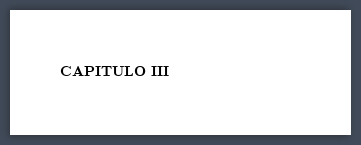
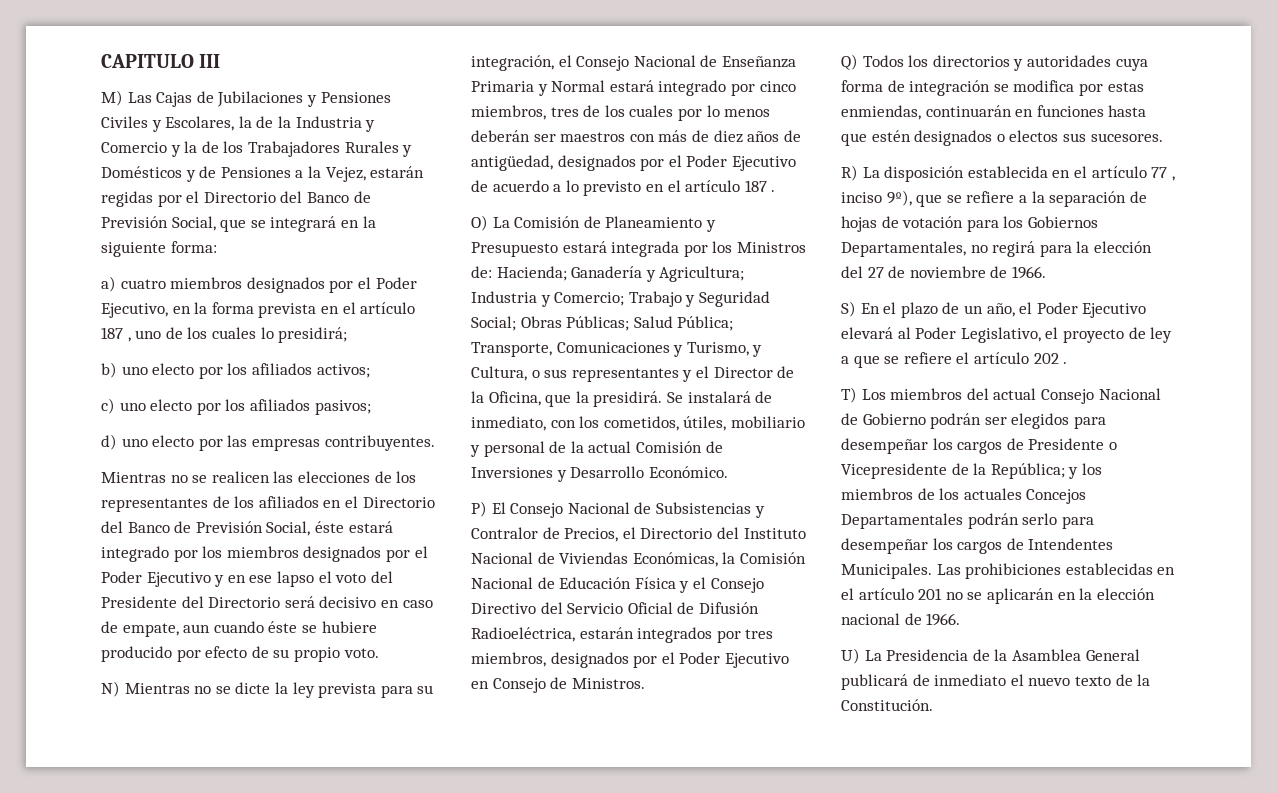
(169, 71) none -> [101,90,391,107] [101,116,376,132] [101,141,413,157] [101,166,425,182] [101,191,371,207] [101,216,376,232] [101,241,217,257] [101,276,417,293] [101,302,416,318] [101,327,348,343] [101,362,370,379] [101,398,371,415] [101,434,435,451] [101,471,417,483] [101,496,435,512] [101,521,393,536] [101,546,428,562] [101,571,393,587] [101,596,433,608] [101,621,377,637] [101,646,379,662] [101,681,434,698] [471,55,796,71] [471,80,796,96] [471,105,771,121] [471,130,801,143] [471,155,796,171] [471,180,776,196] [471,215,716,232] [471,241,806,257] [471,266,745,282] [471,291,770,307] [471,316,734,331] [471,342,763,357] [471,366,795,382] [471,391,773,407] [471,416,805,431] [470,441,723,457] [471,466,728,482] [471,501,765,518] [471,527,806,542] [471,552,806,567] [471,577,764,593] [471,602,759,614] [471,627,774,643] [471,652,789,668] [471,677,645,693] [841,54,1148,71] [841,80,1144,96] [841,105,1147,120] [841,130,1163,146] [841,165,1175,182] [841,190,1147,207] [841,216,1098,232] [841,241,1152,257] [841,266,1046,279] [841,301,1147,318] [841,327,1173,343] [841,352,1068,368] [841,387,1161,404] [841,413,1106,429] [841,438,1117,454] [841,463,1102,479] [841,488,1087,504] [841,513,1094,529] [841,538,1114,554] [841,563,1176,579] [841,588,1155,604] [841,613,961,626] [841,648,1140,664] [841,674,1151,690] [841,699,933,711] // M) Las Cajas de Jubilaciones y Pensiones Civiles y Escolares, la de la Industria y Comercio y la de los Trabajadores Rurales y Domésticos y de Pensiones a la Vejez, estarán regidas por el Directorio del Banco de Previsión Social, que se integrará en la siguiente forma: // a) cuatro miembros designados por el Poder Ejecutivo, en la forma prevista en el artículo 187 , uno de los cuales lo presidirá; // b) uno electo por los afiliados activos; // c) uno electo por los afiliados pasivos; // d) uno electo por las empresas contribuyentes. // Mientras no se realicen las elecciones de los representantes de los afiliados en el Directorio del Banco de Previsión Social, éste estará integrado por los miembros designados por el Poder Ejecutivo y en ese lapso el voto del Presidente del Directorio será decisivo en caso de empate, aun cuando éste se hubiere producido por efecto de su propio voto. // N) Mientras no se dicte la ley prevista para su integración, el Consejo Nacional de Enseñanza Primaria y Normal estará integrado por cinco miembros, tres de los cuales por lo menos deberán ser maestros con más de diez años de antigüedad, designados por el Poder Ejecutivo de acuerdo a lo previsto en el artículo 187 . // O) La Comisión de Planeamiento y Presupuesto estará integrada por los Ministros de: Hacienda; Ganadería y Agricultura; Industria y Comercio; Trabajo y Seguridad Social; Obras Públicas; Salud Pública; Transporte, Comunicaciones y Turismo, y Cultura, o sus representantes y el Director de la Oficina, que la presidirá. Se instalará de inmediato, con los cometidos, útiles, mobiliario y personal de la actual Comisión de Inversiones y Desarrollo Económico. // P) El Consejo Nacional de Subsistencias y Contralor de Precios, el Directorio del Instituto Nacional de Viviendas Económicas, la Comisión Nacional de Educación Física y el Consejo Directivo del Servicio Oficial de Difusión Radioeléctrica, estarán integrados por tres miembros, designados por el Poder Ejecutivo en Consejo de Ministros. // Q) Todos los directorios y autoridades cuya forma de integración se modifica por estas enmiendas, continuarán en funciones hasta que estén designados o electos sus sucesores. // R) La disposición establecida en el artículo 77 , inciso 9º), que se refiere a la separación de hojas de votación para los Gobiernos Departamentales, no regirá para la elección del 27 de noviembre de 1966. // S) En el plazo de un año, el Poder Ejecutivo elevará al Poder Legislativo, el proyecto de ley a que se refiere el artículo 202 . // T) Los miembros del actual Consejo Nacional de Gobierno podrán ser elegidos para desempeñar los cargos de Presidente o Vicepresidente de la República; y los miembros de los actuales Concejos Departamentales podrán serlo para desempeñar los cargos de Intendentes Municipales. Las prohibiciones establecidas en el artículo 201 no se aplicarán en la elección nacional de 1966. // U) La Presidencia de la Asamblea General publicará de inmediato el nuevo texto de la Constitución.

